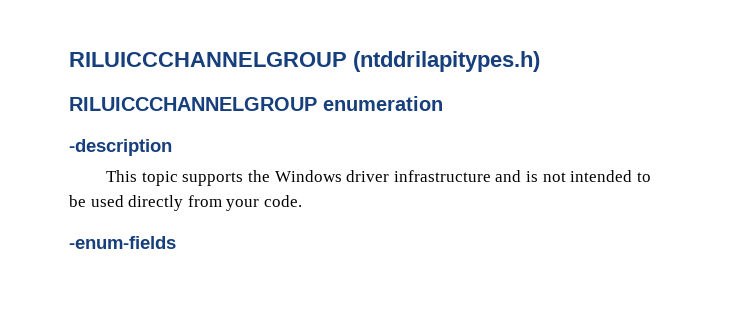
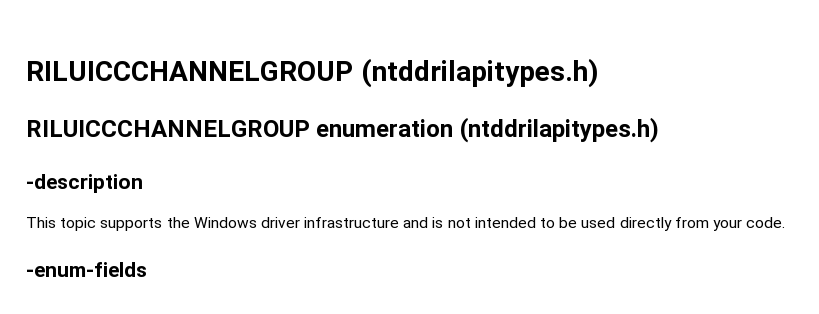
(443, 103) none -> [459,117,659,143] (ntddrilapitypes.h)

